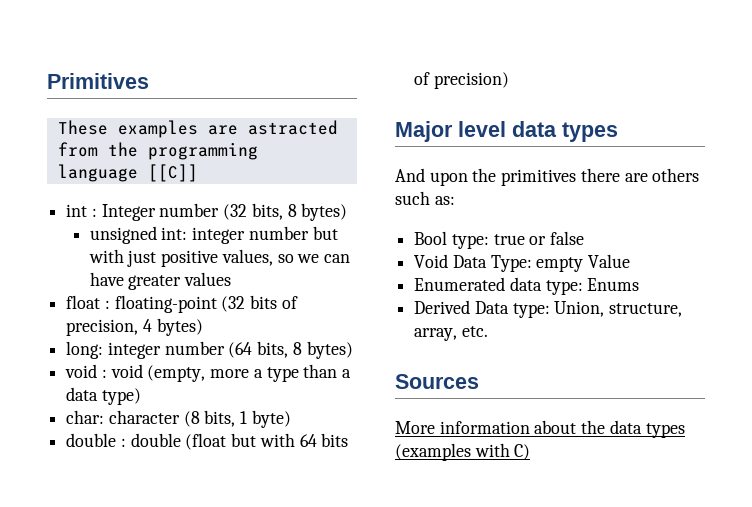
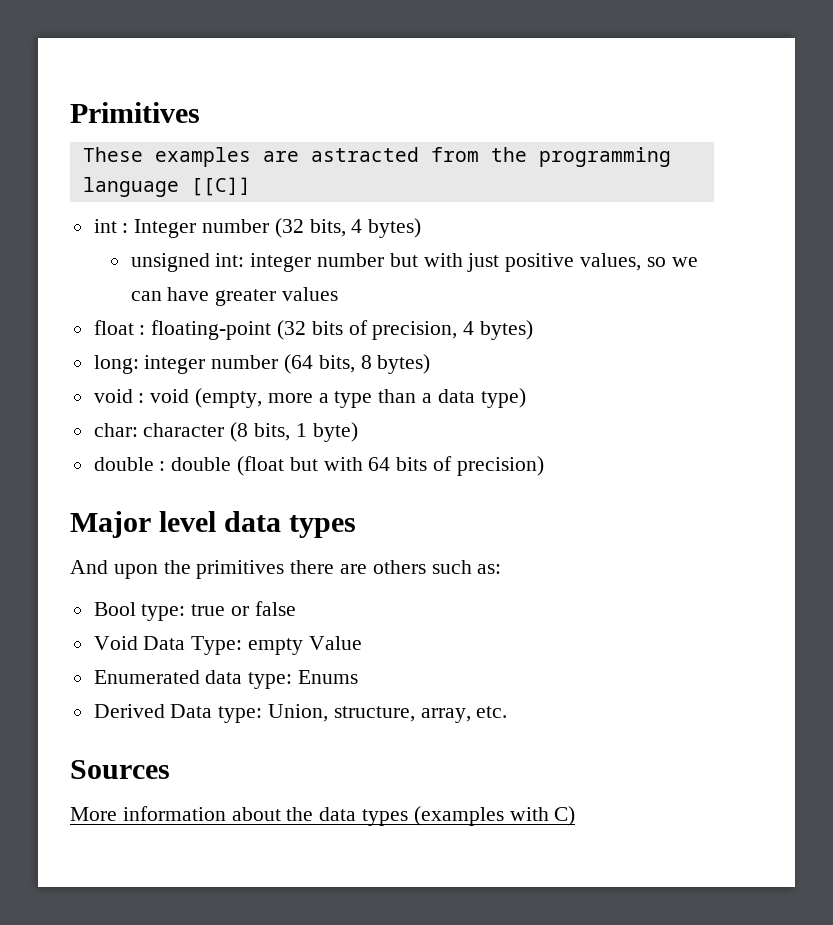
[287,204,297,217] 8 -> [351,219,363,233] 4

